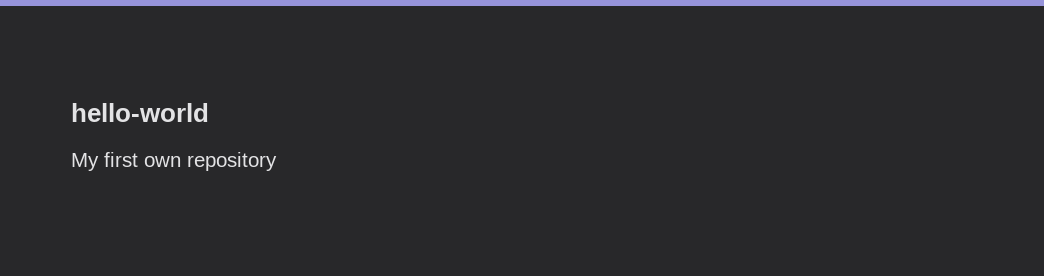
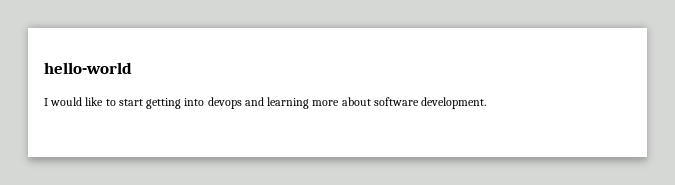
[71,152,277,171] My first own repository -> [44,97,487,109] I would like to start getting into devops and learning more about software development.

